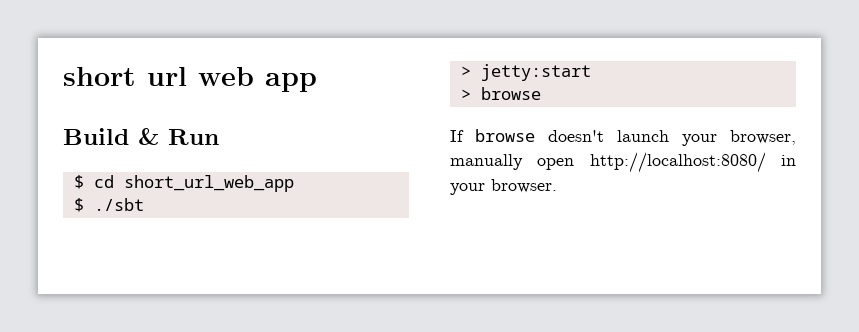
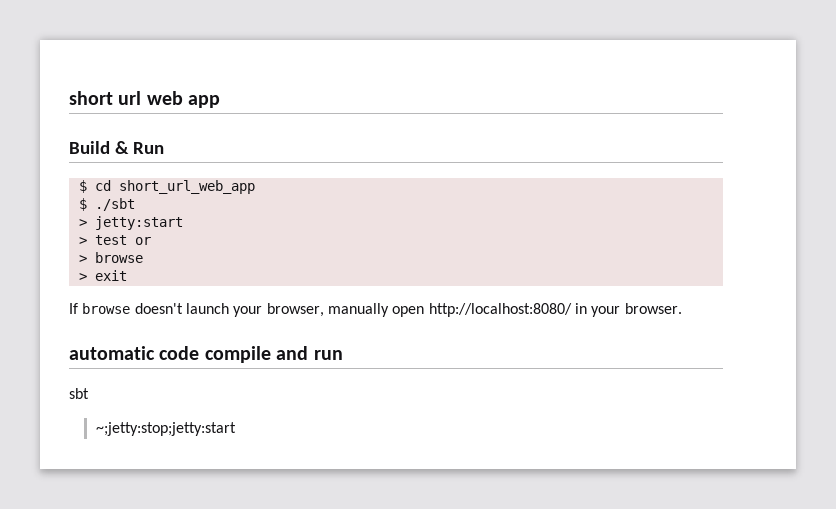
(591, 72) none -> [78,235,151,245] // > test or
(541, 93) none -> [78,270,127,281] // > exit
(557, 186) none -> [69,346,343,363] [69,388,89,399] [95,422,236,436] // automatic code compile and run // sbt // ~;jetty:stop;jetty:start

